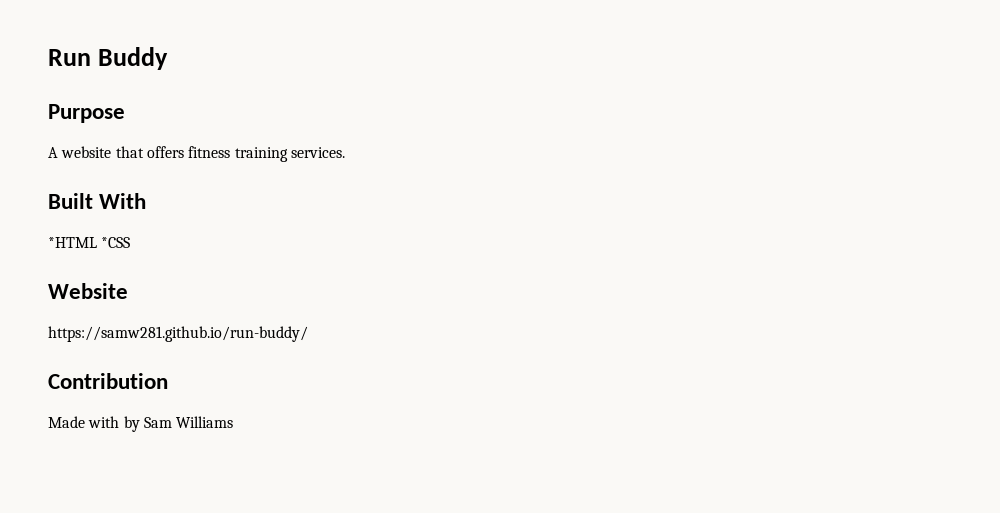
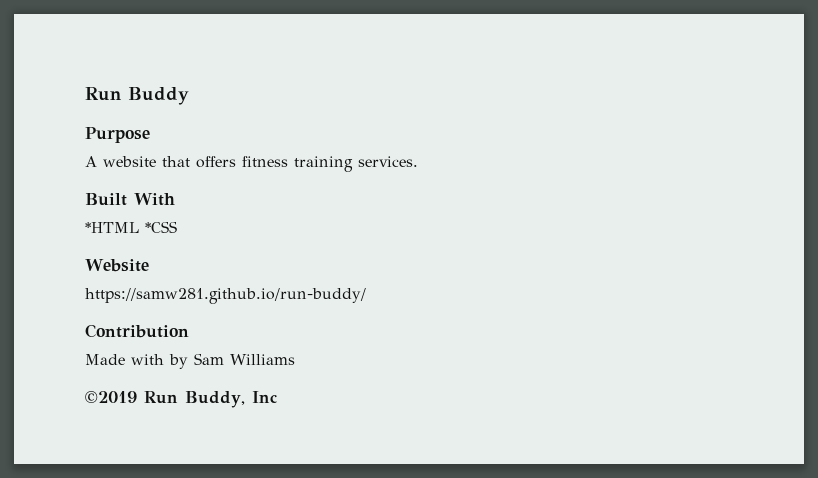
(234, 422) none -> [85,391,277,408] // ©2019 Run Buddy, Inc

